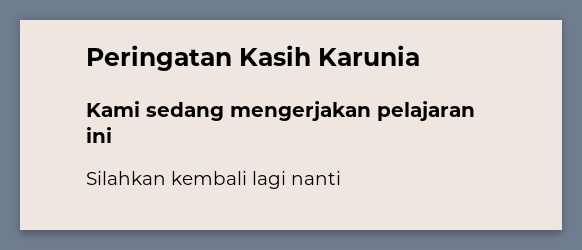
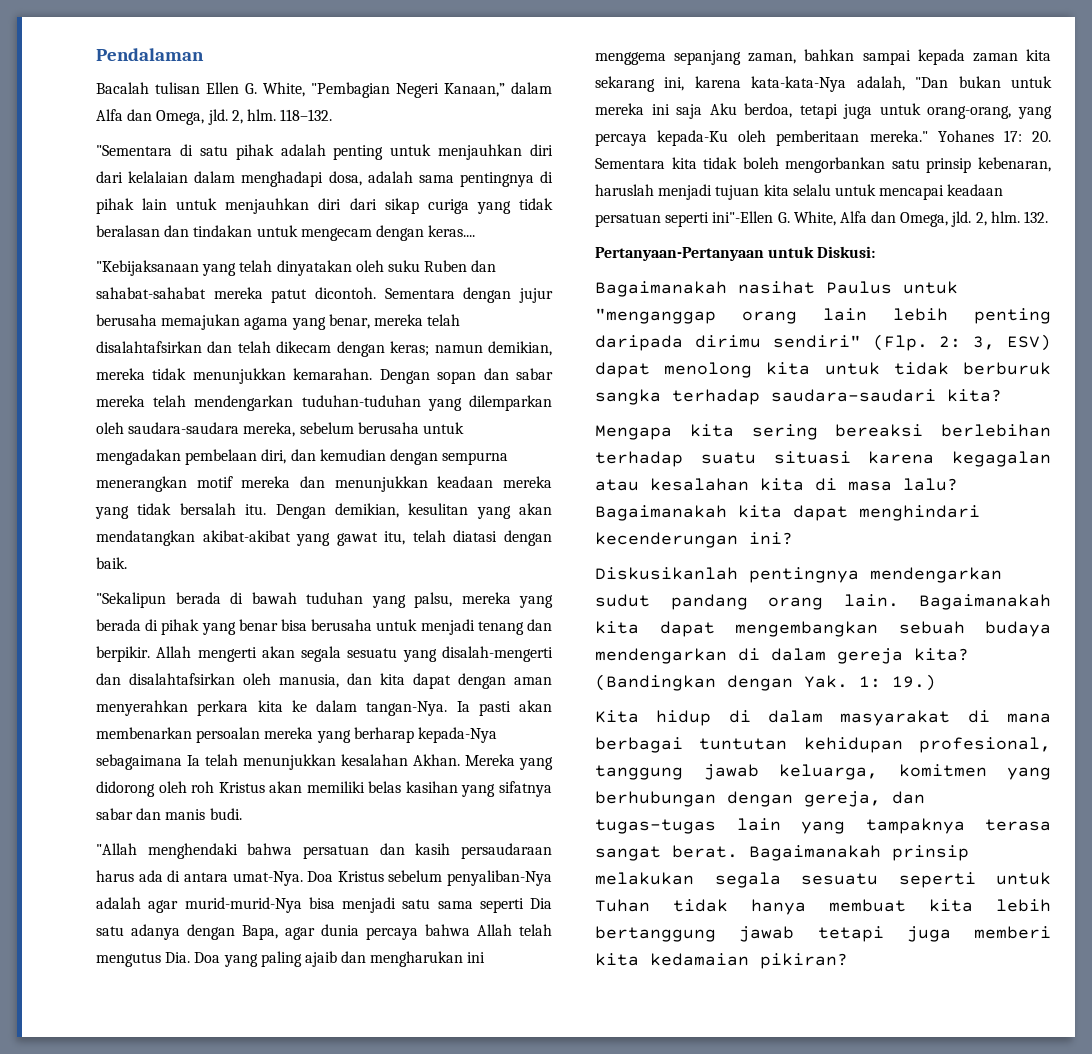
[86,45,420,71] [86,101,475,121] [86,127,112,143] [86,171,341,189] Peringatan Kasih Karunia // Kami sedang mengerjakan pelajaran ini // Silahkan kembali lagi nanti -> [96,48,204,61] [96,82,552,98] [96,109,333,125] [96,144,553,160] [96,171,553,187] [96,198,553,214] [96,225,476,241] [96,260,497,276] [96,287,553,303] [96,314,461,330] [96,341,552,357] [96,368,553,384] [96,395,552,411] [96,422,464,437] [96,449,509,465] [96,476,552,492] [95,503,552,519] [96,530,552,546] [96,557,127,569] [96,592,553,608] [96,619,552,635] [96,646,553,662] [96,673,552,689] [96,700,552,716] [96,727,497,743] [96,754,553,770] [96,781,552,797] [96,808,242,820] [96,843,552,859] [96,870,552,886] [96,897,552,913] [96,924,552,940] [96,951,486,967] [595,49,1051,65] [595,76,1052,92] [595,103,1052,119] [595,130,1051,146] [595,157,1051,173] [595,184,1004,200] [595,211,1049,227] [595,246,876,261] [595,281,958,297] [595,308,1051,324] [595,334,1051,351] [595,362,1051,378] [595,389,1002,405] [595,424,1051,440] [595,451,1051,467] [595,478,958,491] [595,505,980,521] [595,532,793,548] [595,567,1002,583] [595,594,1051,610] [595,621,1051,637] [595,648,969,664] [595,674,936,691] [595,710,1051,726] [595,737,1051,753] [595,764,1051,780] [595,791,925,807] [595,818,1051,834] [595,845,969,861] [595,872,1051,888] [595,899,1051,915] [595,926,1051,942] [595,953,848,969] Pendalaman // Bacalah tulisan Ellen G. White, "Pembagian Negeri Kanaan,” dalam Alfa dan Omega, jld. 2, hlm. 118–132. // "Sementara di satu pihak adalah penting untuk menjauhkan diri dari kelalaian dalam menghadapi dosa, adalah sama pentingnya di pihak lain untuk menjauhkan diri dari sikap curiga yang tidak beralasan dan tindakan untuk mengecam dengan keras.... // "Kebijaksanaan yang telah dinyatakan oleh suku Ruben dan sahabat-sahabat mereka patut dicontoh. Sementara dengan jujur berusaha memajukan agama yang benar, mereka telah disalahtafsirkan dan telah dikecam dengan keras; namun demikian, mereka tidak menunjukkan kemarahan. Dengan sopan dan sabar mereka telah mendengarkan tuduhan-tuduhan yang dilemparkan oleh saudara-saudara mereka, sebelum berusaha untuk mengadakan pembelaan diri, dan kemudian dengan sempurna menerangkan motif mereka dan menunjukkan keadaan mereka yang tidak bersalah itu. Dengan demikian, kesulitan yang akan mendatangkan akibat-akibat yang gawat itu, telah diatasi dengan baik. // "Sekalipun berada di bawah tuduhan yang palsu, mereka yang berada di pihak yang benar bisa berusaha untuk menjadi tenang dan berpikir. Allah mengerti akan segala sesuatu yang disalah-mengerti dan disalahtafsirkan oleh manusia, dan kita dapat dengan aman menyerahkan perkara kita ke dalam tangan-Nya. Ia pasti akan membenarkan persoalan mereka yang berharap kepada-Nya sebagaimana Ia telah menunjukkan kesalahan Akhan. Mereka yang didorong oleh roh Kristus akan memiliki belas kasihan yang sifatnya sabar dan manis budi. // "Allah menghendaki bahwa persatuan dan kasih persaudaraan harus ada di antara umat-Nya. Doa Kristus sebelum penyaliban-Nya adalah agar murid-murid-Nya bisa menjadi satu sama seperti Dia satu adanya dengan Bapa, agar dunia percaya bahwa Allah telah mengutus Dia. Doa yang paling ajaib dan mengharukan ini menggema sepanjang zaman, bahkan sampai kepada zaman kita sekarang ini, karena kata-kata-Nya adalah, "Dan bukan untuk mereka ini saja Aku berdoa, tetapi juga untuk orang-orang, yang percaya kepada-Ku oleh pemberitaan mereka." Yohanes 17: 20. Sementara kita tidak boleh mengorbankan satu prinsip kebenaran, haruslah menjadi tujuan kita selalu untuk mencapai keadaan persatuan seperti ini"-Ellen G. White, Alfa dan Omega, jld. 2, hlm. 132. // Pertanyaan-Pertanyaan untuk Diskusi: // Bagaimanakah nasihat Paulus untuk "menganggap orang lain lebih penting daripada dirimu sendiri" (Flp. 2: 3, ESV) dapat menolong kita untuk tidak berburuk sangka terhadap saudara-saudari kita? // Mengapa kita sering bereaksi berlebihan terhadap suatu situasi karena kegagalan atau kesalahan kita di masa lalu? Bagaimanakah kita dapat menghindari kecenderungan ini? // Diskusikanlah pentingnya mendengarkan sudut pandang orang lain. Bagaimanakah kita dapat mengembangkan sebuah budaya mendengarkan di dalam gereja kita? (Bandingkan dengan Yak. 1: 19.) // Kita hidup di dalam masyarakat di mana berbagai tuntutan kehidupan profesional, tanggung jawab keluarga, komitmen yang berhubungan dengan gereja, dan tugas-tugas lain yang tampaknya terasa sangat berat. Bagaimanakah prinsip melakukan segala sesuatu seperti untuk Tuhan tidak hanya membuat kita lebih bertanggung jawab tetapi juga memberi kita kedamaian pikiran?

